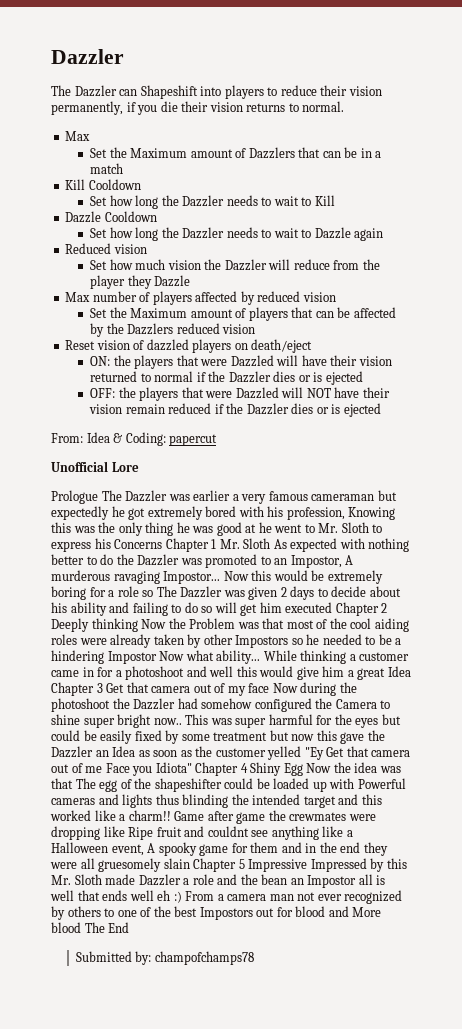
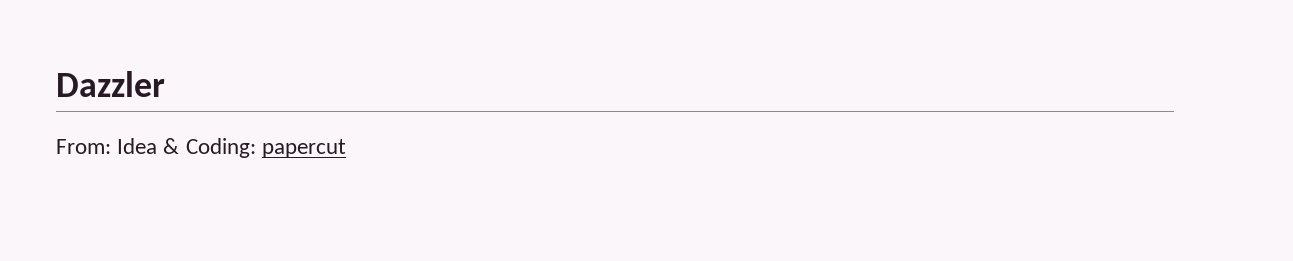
[51,49,124,64] [51,85,382,99] [51,101,345,115] [65,131,91,141] [90,147,382,159] [90,163,124,174] [65,179,141,190] [90,195,335,209] [65,211,157,223] [90,227,384,241] [65,243,147,254] [90,259,380,271] [90,275,191,289] [65,291,336,305] [90,307,396,321] [90,323,256,337] [65,339,313,353] [90,355,392,369] [90,371,363,385] [90,387,390,401] [89,403,381,417] Dazzler // The Dazzler can Shapeshift into players to reduce their vision permanently, if you die their vision returns to normal. // Max // Set the Maximum amount of Dazzlers that can be in a match // Kill Cooldown // Set how long the Dazzler needs to wait to Kill // Dazzle Cooldown // Set how long the Dazzler needs to wait to Dazzle again // Reduced vision // Set how much vision the Dazzler will reduce from the player they Dazzle // Max number of players affected by reduced vision // Set the Maximum amount of players that can be affected by the Dazzlers reduced vision // Reset vision of dazzled players on death/eject // ON: the players that were Dazzled will have their vision returned to normal if the Dazzler dies or is ejected // OFF: the players that were Dazzled will NOT have their vision remain reduced if the Dazzler dies or is ejected -> [56,71,165,97] Dazzler
[51,461,139,472] [51,490,397,504] [51,506,396,520] [51,522,383,536] [51,538,410,552] [51,554,354,568] [51,570,383,584] [51,586,401,600] [51,602,388,616] [51,618,409,632] [51,634,402,648] [51,650,410,664] [51,666,411,680] [51,682,357,696] [51,698,391,712] [51,714,401,728] [51,730,385,744] [51,746,411,760] [51,762,401,776] [51,778,406,792] [51,794,382,808] [50,810,376,824] [51,826,353,840] [51,842,388,856] [50,858,407,872] [51,874,386,888] [50,890,403,904] [51,906,382,920] [51,922,130,933] [75,951,254,965] // Unofficial Lore // Prologue The Dazzler was earlier a very famous cameraman but expectedly he got extremely bored with his profession, Knowing this was the only thing he was good at he went to Mr. Sloth to express his Concerns Chapter 1 Mr. Sloth As expected with nothing better to do the Dazzler was promoted to an Impostor, A murderous ravaging Impostor... Now this would be extremely boring for a role so The Dazzler was given 2 days to decide about his ability and failing to do so will get him executed Chapter 2 Deeply thinking Now the Problem was that most of the cool aiding roles were already taken by other Impostors so he needed to be a hindering Impostor Now what ability... While thinking a customer came in for a photoshoot and well this would give him a great Idea Chapter 3 Get that camera out of my face Now during the photoshoot the Dazzler had somehow configured the Camera to shine super bright now.. This was super harmful for the eyes but could be easily fixed by some treatment but now this gave the Dazzler an Idea as soon as the customer yelled "Ey Get that camera out of me Face you Idiota" Chapter 4 Shiny Egg Now the idea was that The egg of the shapeshifter could be loaded up with Powerful cameras and lights thus blinding the intended target and this worked like a charm!! Game after game the crewmates were dropping like Ripe fruit and couldnt see anything like a Halloween event, A spooky game for them and in the end they were all gruesomely slain Chapter 5 Impressive Impressed by this Mr. Sloth made Dazzler a role and the bean an Impostor all is well that ends well eh :) From a camera man not ever recognized by others to one of the best Impostors out for blood and More blood The End // Submitted by: champofchamps78 -> (346, 148) none

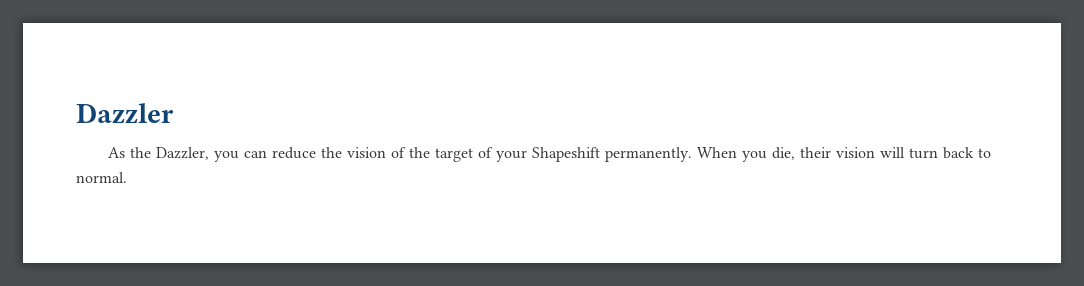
[56,138,346,158] From: Idea & Coding: papercut -> [107,147,991,162] [76,172,127,183] As the Dazzler, you can reduce the vision of the target of your Shapeshift permanently. When you die, their vision will turn back to normal.

